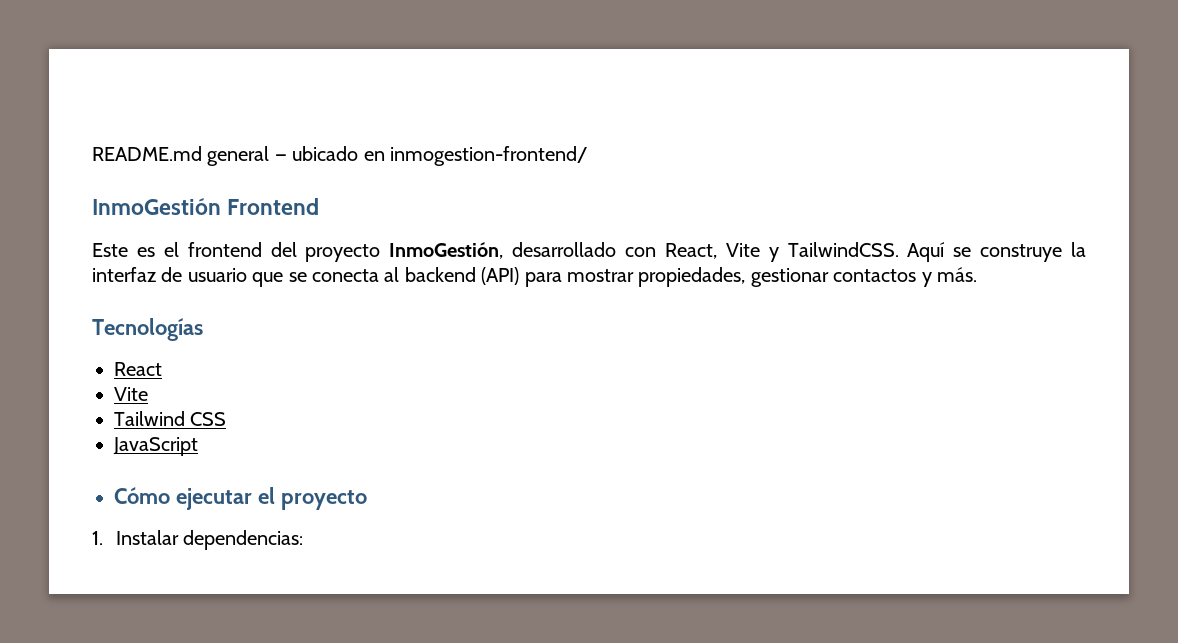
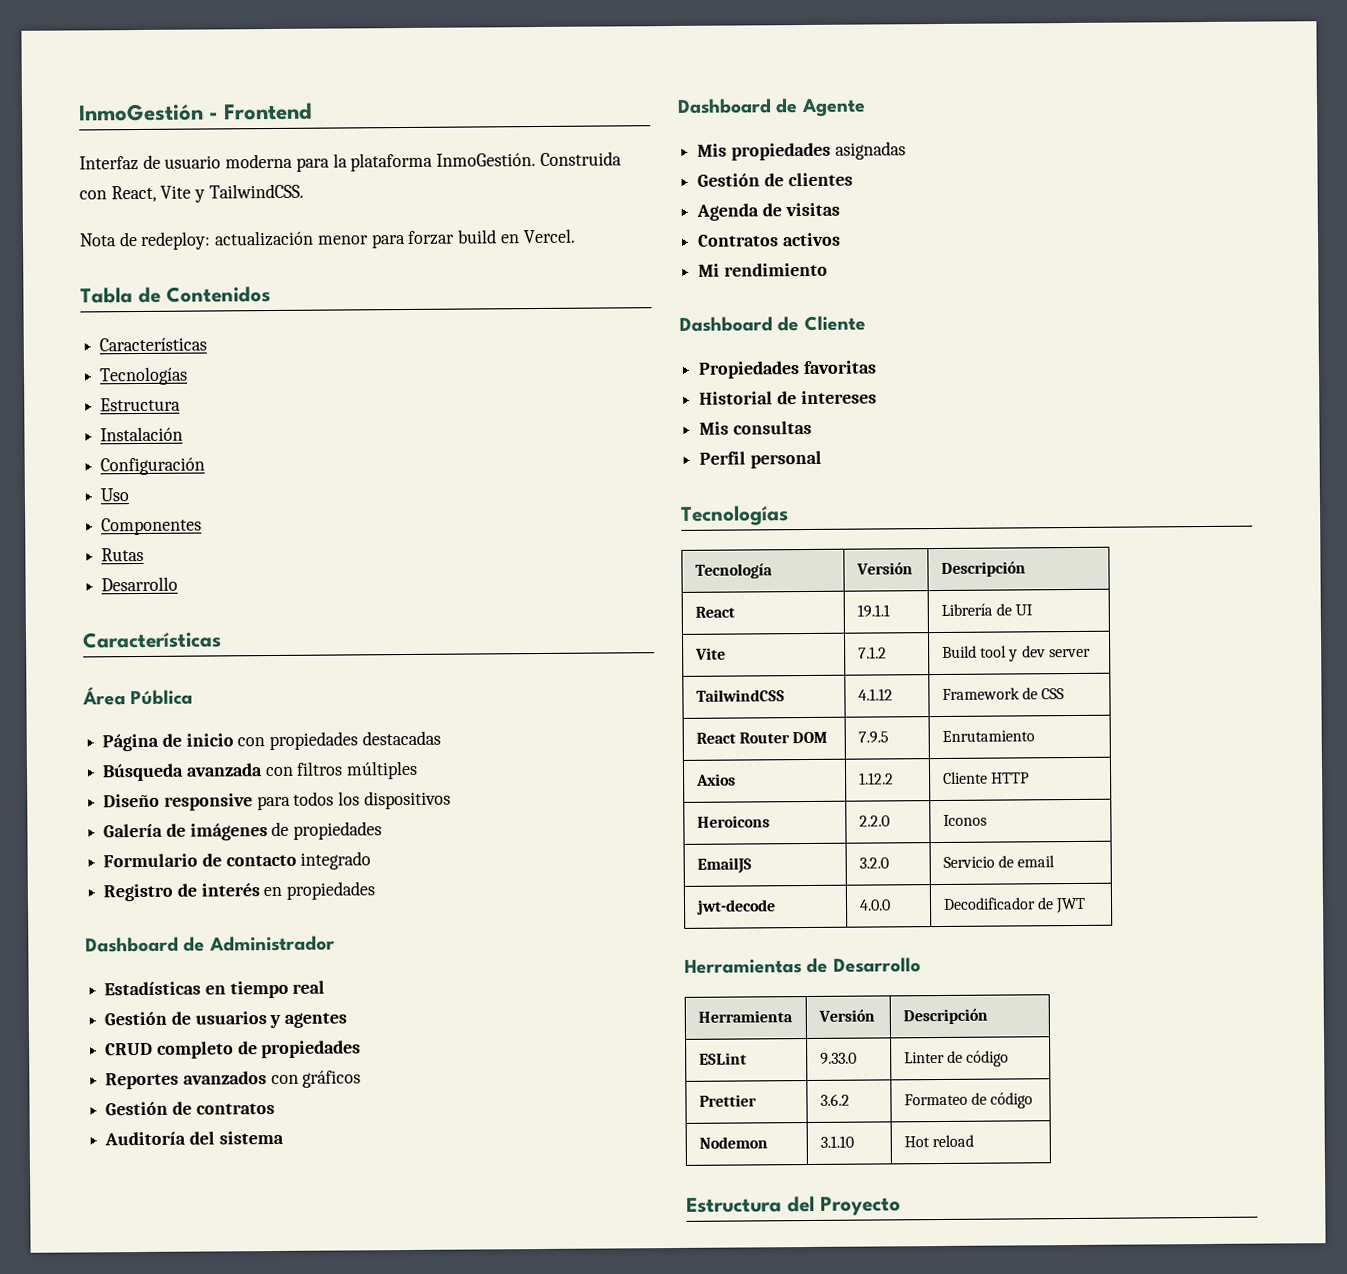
[92,146,588,166] [92,198,320,215] [92,242,617,262] README.md general — ubicado en inmogestion-frontend/ // InmoGestión Frontend // Este es el frontend del proyecto InmoGestión, desarrollado -> [78,102,314,122] [79,151,622,172] InmoGestión - Frontend // Interfaz de usuario moderna para la plataforma InmoGestión. Construida
[907,242,1086,262] [92,267,977,287] [92,318,203,341] [114,362,162,376] [114,387,148,401] [114,411,227,426] [113,437,198,456] [114,487,367,510] [92,530,303,550] Aquí se construye la interfaz de usuario que se conecta al backend (API) para mostrar propiedades, gestionar contactos y más. // Tecnologías // React // Vite // Tailwind CSS // JavaScript // Cómo ejecutar el proyecto // 1. Instalar dependencias: -> [79,228,576,250] [80,286,271,304] [99,337,208,352] [99,366,189,386] [100,397,182,412] [100,426,184,442] [100,457,206,476] [100,488,130,502] [101,517,203,536] [101,547,145,562] [101,576,179,592] [82,631,222,649] [82,686,194,706] [102,730,441,752] [102,760,419,782] [103,790,451,811] [103,821,383,841] [103,851,372,870] [103,881,376,902] [85,935,335,953] [104,980,326,999] [104,1011,348,1029] [105,1040,362,1059] [105,1070,362,1090] [105,1101,275,1116] [104,1130,284,1146] [677,98,866,118] [697,141,906,161] [697,172,853,187] [696,202,840,221] [697,232,841,247] [698,262,828,277] [679,315,866,332] [698,360,877,379] [699,390,877,405] [699,420,812,435] [699,450,822,469] [681,505,789,526] [694,563,773,579] [855,562,913,575] [940,561,1026,577] [694,606,735,618] [856,604,890,618] [940,603,1034,616] [694,647,726,660] [857,646,887,659] [941,645,1092,662] [695,689,785,702] [857,688,893,701] [941,687,1065,700] [695,731,829,744] [857,731,889,744] [941,730,1035,742] [695,773,736,786] [858,772,894,785] [942,771,1031,784] [696,815,770,828] [858,815,890,827] [942,814,987,826] [696,857,752,874] [858,857,889,869] [942,855,1056,868] [695,899,776,915] [858,899,891,911] [942,897,1087,914] [684,957,921,974] [697,1010,793,1023] [817,1009,875,1022] [902,1008,988,1025] [698,1052,747,1065] [819,1052,857,1065] [903,1050,1010,1067] [698,1094,757,1107] [819,1093,850,1106] [903,1092,1034,1109] [698,1136,768,1149] [819,1135,854,1148] [903,1134,975,1148] [686,1195,901,1216] // Nota de redeploy: actualización menor para forzar build en Vercel. // Tabla de Contenidos // Características // Tecnologías // Estructura // Instalación // Configuración // Uso // Componentes // Rutas // Desarrollo // Características // Área Pública // Página de inicio con propiedades destacadas // Búsqueda avanzada con filtros múltiples // Diseño responsive para todos los dispositivos // Galería de imágenes de propiedades // Formulario de contacto integrado // Registro de interés en propiedades // Dashboard de Administrador // Estadísticas en tiempo real // Gestión de usuarios y agentes // CRUD completo de propiedades // Reportes avanzados con gráficos // Gestión de contratos // Auditoría del sistema // Dashboard de Agente // Mis propiedades asignadas // Gestión de clientes // Agenda de visitas // Contratos activos // Mi rendimiento // Dashboard de Cliente // Propiedades favoritas // Historial de intereses // Mis consultas // Perfil personal // Tecnologías // Tecnología | Versión | Descripción // React | 19.1.1 | Librería de UI // Vite | 7.1.2 | Build tool y dev server // TailwindCSS | 4.1.12 | Framework de CSS // React Router DOM | 7.9.5 | Enrutamiento // Axios | 1.12.2 | Cliente HTTP // Heroicons | 2.2.0 | Iconos // EmailJS | 3.2.0 | Servicio de email // jwt-decode | 4.0.0 | Decodificador de JWT // Herramientas de Desarrollo // Herramienta | Versión | Descripción // ESLint | 9.33.0 | Linter de código // Prettier | 3.6.2 | Formateo de código // Nodemon | 3.1.10 | Hot reload // Estructura del Proyecto

